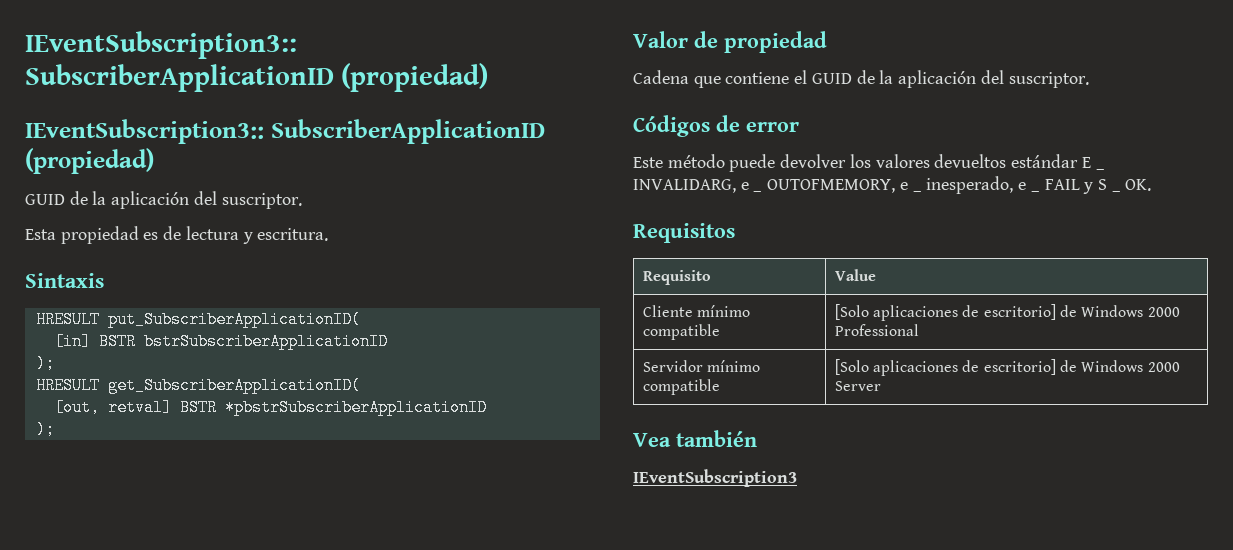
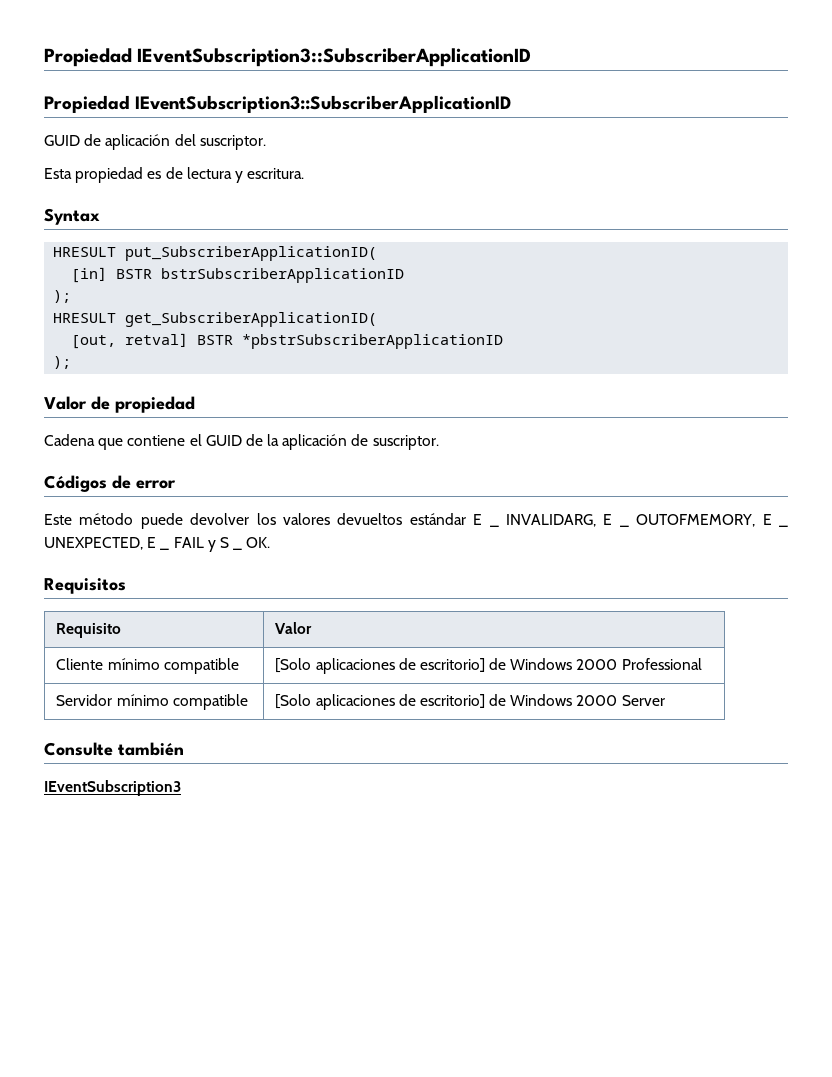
[25,31,297,59] [25,63,489,92] [25,119,545,144] [25,148,154,174] [25,191,107,205] IEventSubscription3:: SubscriberApplicationID (propiedad) // IEventSubscription3:: SubscriberApplicationID (propiedad) // GUID de la -> [44,48,532,67] [44,95,512,113] [44,134,102,146] Propiedad IEventSubscription3::SubscriberApplicationID // Propiedad IEventSubscription3::SubscriberApplicationID // GUID de
[25,273,104,288] Sintaxis -> [44,208,100,225] Syntax
[980,70,1004,84] del -> [351,434,369,446] de
[740,182,749,190] e -> [603,514,613,525] E
[899,182,908,190] [912,176,1027,194] e _ inesperado, e -> [762,514,772,525] [778,525,788,527] [44,537,157,550] E _ UNEXPECTED, E
[834,269,876,281] Value -> [275,622,313,634] Valor
[633,433,671,447] Vea -> [44,742,113,756] Consulte

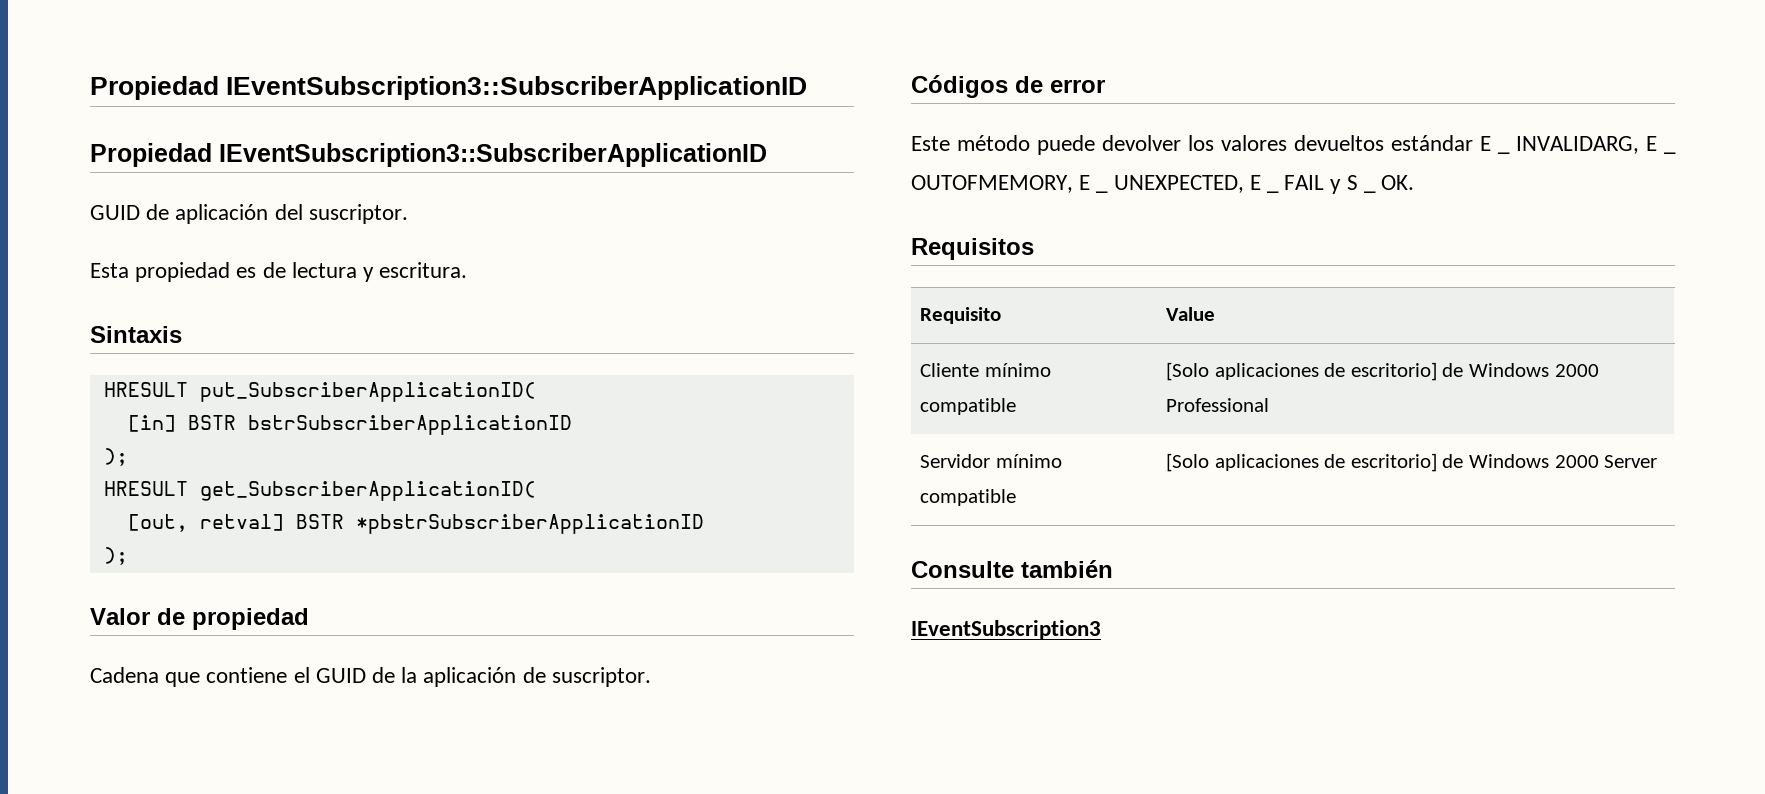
[44,208,100,225] Syntax -> [90,326,182,343] Sintaxis
[275,622,313,634] Valor -> [1166,307,1216,321] Value

